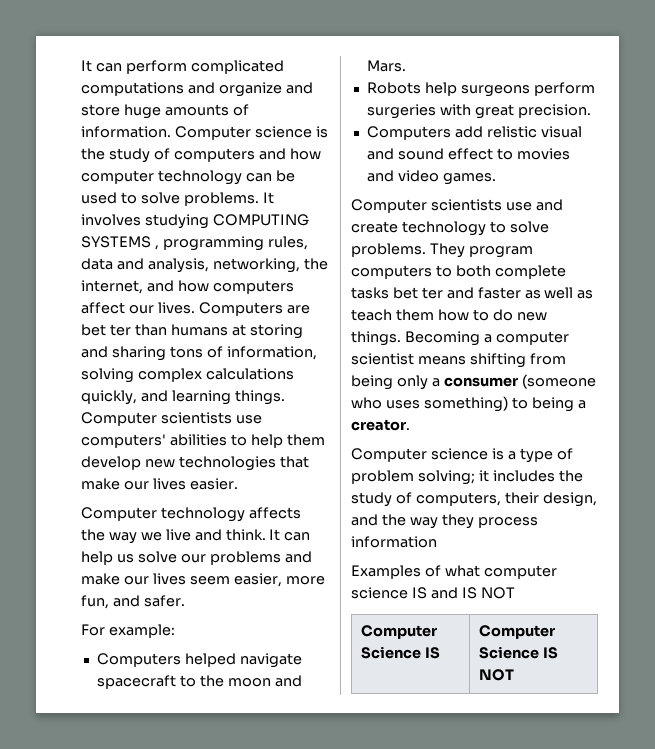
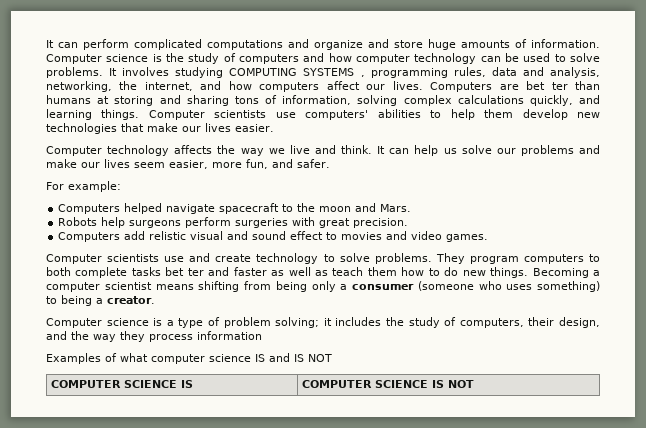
[361,625,438,639] [361,646,422,659] Computer Science -> [51,380,178,388] COMPUTER SCIENCE
[479,625,556,639] [479,646,540,659] Computer Science -> [302,380,429,388] COMPUTER SCIENCE

